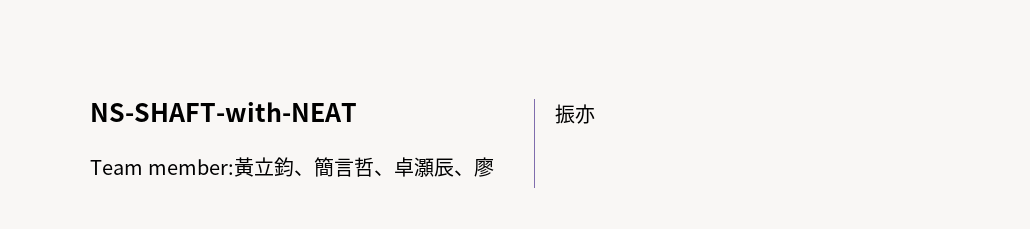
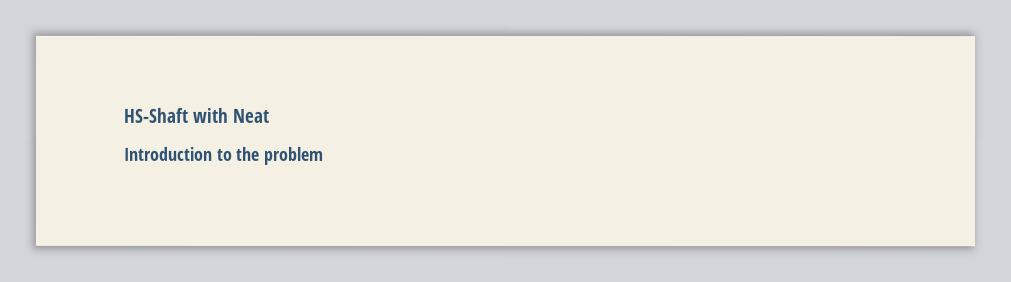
[90,102,357,122] [90,157,495,177] [555,104,595,124] NS-SHAFT-with-NEAT // Team member:黃立鈞、簡言哲、卓灝辰、廖振亦 -> [124,107,270,123] [123,146,324,165] HS-Shaft with Neat // Introduction to the problem

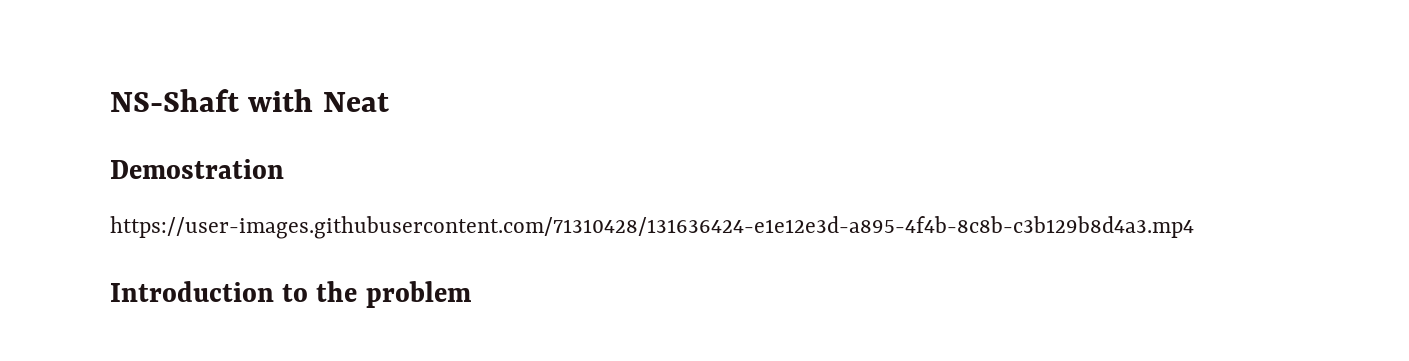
[124,107,189,123] HS-Shaft -> [110,89,239,112] NS-Shaft
(270, 115) none -> [110,159,284,179] [110,216,1194,239] // Demostration // https://user-images.githubusercontent.com/71310428/131636424-e1e12e3d-a895-4f4b-8c8b-c3b129b8d4a3.mp4

